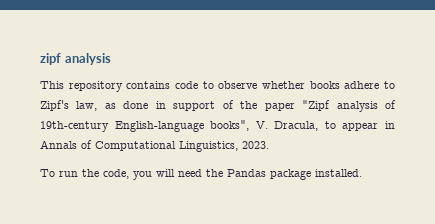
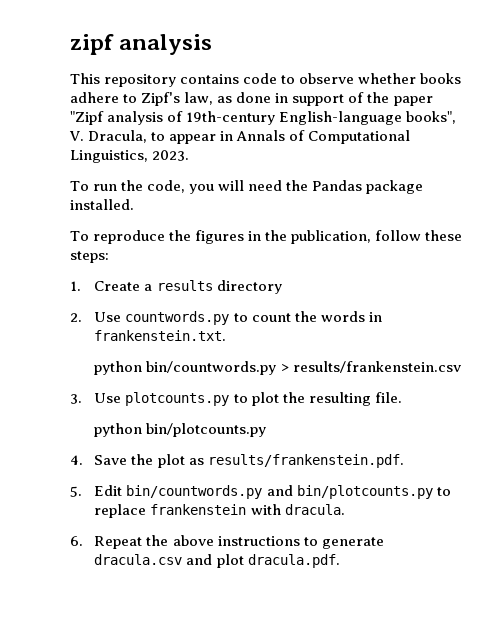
(362, 173) none -> [70,230,463,244] [70,251,109,263] [70,280,282,294] [70,311,382,325] [94,330,227,341] [94,361,462,375] [70,392,402,406] [94,423,267,437] [70,454,404,468] [70,485,451,499] [94,504,345,518] [70,535,384,549] [94,554,340,568] // To reproduce the figures in the publication, follow these steps: // 1. Create a results directory // 2. Use countwords.py to count the words in frankenstein.txt. // python bin/countwords.py > results/frankenstein.csv // 3. Use plotcounts.py to plot the resulting file. // python bin/plotcounts.py // 4. Save the plot as results/frankenstein.pdf. // 5. Edit bin/countwords.py and bin/plotcounts.py to replace frankenstein with dracula. // 6. Repeat the above instructions to generate dracula.csv and plot dracula.pdf.

